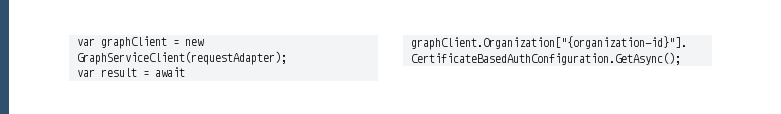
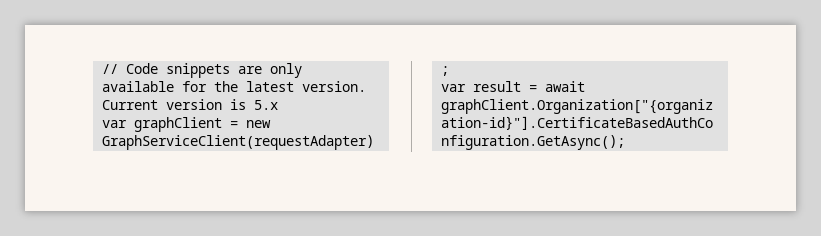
(76, 42) none -> [102,63,303,78] [102,81,367,92] [102,99,279,110] // Code snippets are only available for the latest version. Current version is 5.x //

